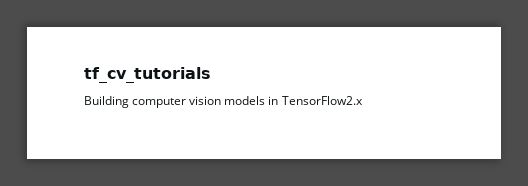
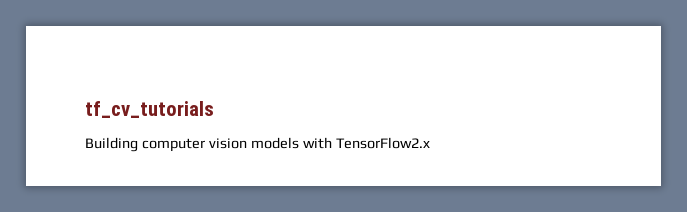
[268,96,279,105] in -> [302,137,332,149] with

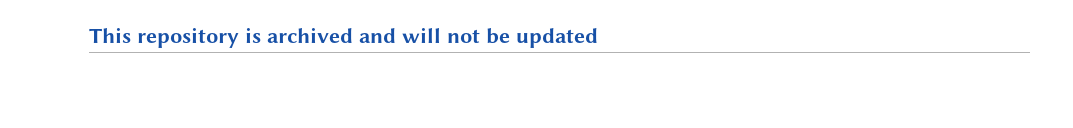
[85,101,214,118] [85,137,430,152] tf_cv_tutorials // Building computer vision models with TensorFlow2.x -> [89,27,598,48] This repository is archived and will not be updated

